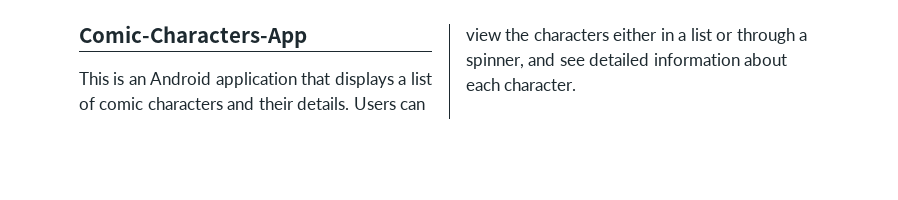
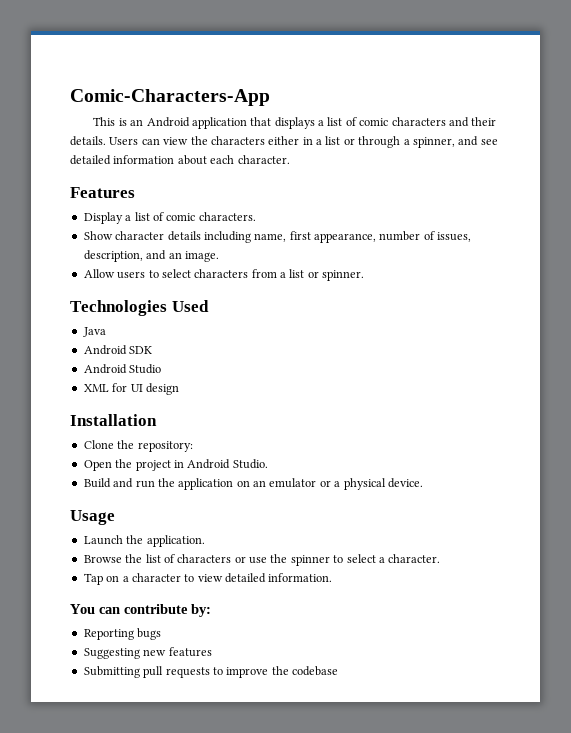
(577, 84) none -> [70,187,135,198] [83,212,256,224] [83,231,472,243] [83,250,219,262] [83,269,365,281] [70,300,209,316] [82,327,106,337] [83,345,153,355] [83,364,162,374] [83,383,179,395] [70,414,157,426] [83,440,193,452] [83,459,268,471] [83,478,423,490] [70,510,115,525] [83,535,205,547] [83,554,441,566] [83,573,333,585] [70,604,211,617] [83,628,162,640] [83,647,212,659] [83,666,338,678] // Features // Display a list of comic characters. // Show character details including name, first appearance, number of issues, description, and an image. // Allow users to select characters from a list or spinner. // Technologies Used // Java // Android SDK // Android Studio // XML for UI design // Installation // Clone the repository: // Open the project in Android Studio. // Build and run the application on an emulator or a physical device. // Usage // Launch the application. // Browse the list of characters or use the spinner to select a character. // Tap on a character to view detailed information. // You can contribute by: // Reporting bugs // Suggesting new features // Submitting pull requests to improve the codebase

